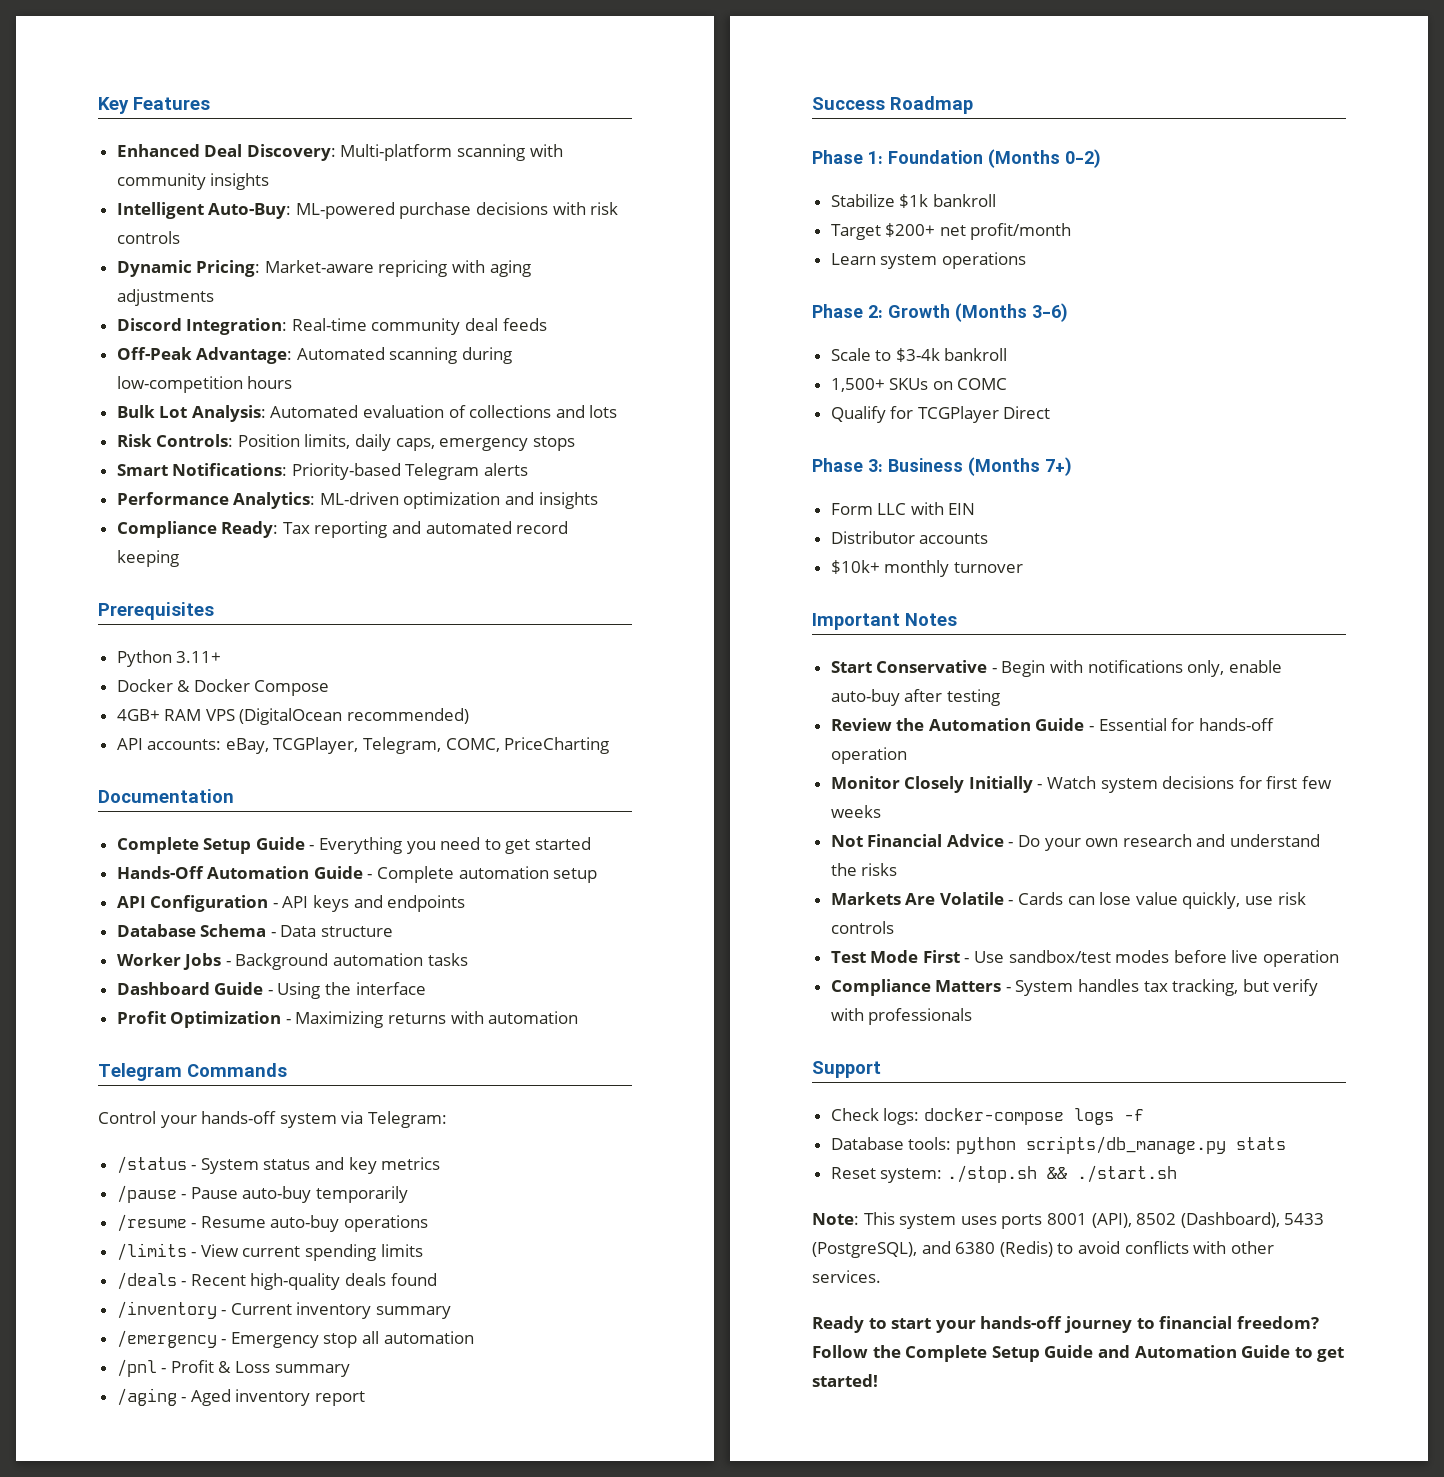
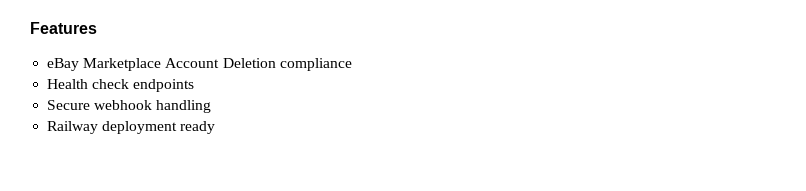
[98,97,129,114] Key -> (30, 28) none
[116,144,563,161] [116,173,270,190] [116,202,619,219] [116,231,180,244] [116,260,531,277] [116,289,214,306] [116,318,547,335] [116,347,513,364] [116,376,293,393] [116,405,618,422] [116,434,575,451] [116,463,529,480] [116,492,598,509] [116,521,569,538] [116,550,179,567] [98,602,214,620] [116,650,222,667] [116,679,330,696] [116,708,470,725] [116,737,610,754] [98,789,234,803] [116,837,592,854] [116,866,598,883] [116,895,466,912] [116,924,394,937] [116,953,468,970] [116,982,426,999] [116,1011,579,1028] [98,1063,287,1081] [98,1111,447,1128] [116,1156,441,1174] [116,1185,409,1203] [116,1214,429,1232] [116,1243,423,1261] [116,1272,437,1290] [116,1301,452,1319] [116,1330,474,1348] [116,1359,350,1377] [116,1388,366,1406] [812,96,973,114] [812,149,1101,168] [830,194,996,208] [830,223,1072,240] [830,252,1026,269] [812,303,1068,322] [830,348,1008,362] [830,378,1008,392] [830,406,1051,423] [812,457,1072,476] [830,502,976,515] [830,531,989,544] [830,560,1023,577] [812,613,957,630] [830,660,1282,677] [830,689,1000,706] [830,718,1274,731] [830,747,907,764] [830,776,1333,793] [830,805,881,818] [830,834,1321,851] [830,863,898,876] [830,892,1306,909] [830,921,894,934] [830,950,1339,967] [830,979,1319,996] [830,1008,973,1025] [812,1061,881,1078] [830,1108,1144,1125] [830,1136,1286,1154] [830,1165,1177,1183] [812,1212,1325,1229] [812,1241,1274,1258] [812,1270,881,1283] [812,1316,1319,1333] [812,1345,1345,1362] [812,1374,878,1387] Enhanced Deal Discovery: Multi-platform scanning with community insights // Intelligent Auto-Buy: ML-powered purchase decisions with risk controls // Dynamic Pricing: Market-aware repricing with aging adjustments // Discord Integration: Real-time community deal feeds // Off-Peak Advantage: Automated scanning during low-competition hours // Bulk Lot Analysis: Automated evaluation of collections and lots // Risk Controls: Position limits, daily caps, emergency stops // Smart Notifications: Priority-based Telegram alerts // Performance Analytics: ML-driven optimization and insights // Compliance Ready: Tax reporting and automated record keeping // Prerequisites // Python 3.11+ // Docker & Docker Compose // 4GB+ RAM VPS (DigitalOcean recommended) // API accounts: eBay, TCGPlayer, Telegram, COMC, PriceCharting // Documentation // Complete Setup Guide - Everything you need to get started // Hands-Off Automation Guide - Complete automation setup // API Configuration - API keys and endpoints // Database Schema - Data structure // Worker Jobs - Background automation tasks // Dashboard Guide - Using the interface // Profit Optimization - Maximizing returns with automation // Telegram Commands // Control your hands-off system via Telegram: // /status - System status and key metrics // /pause - Pause auto-buy temporarily // /resume - Resume auto-buy operations // /limits - View current spending limits // /deals - Recent high-quality deals found // /inventory - Current inventory summary // /emergency - Emergency stop all automation // /pnl - Profit & Loss summary // /aging - Aged inventory report // Success Roadmap // Phase 1: Foundation (Months 0-2) // Stabilize $1k bankroll // Target $200+ net profit/month // Learn system operations // Phase 2: Growth (Months 3-6) // Scale to $3-4k bankroll // 1,500+ SKUs on COMC // Qualify for TCGPlayer Direct // Phase 3: Business (Months 7+) // Form LLC with EIN // Distributor accounts // $10k+ monthly turnover // Important Notes // Start Conservative - Begin with notifications only, enable auto-buy after testing // Review the Automation Guide - Essential for hands-off operation // Monitor Closely Initially - Watch system decisions for first few weeks // Not Financial Advice - Do your own research and understand the risks // Markets Are Volatile - Cards can lose value quickly, use risk controls // Test Mode First - Use sandbox/test modes before live operation // Compliance Matters - System handles tax tracking, but verify with professionals // Support // Check logs: docker-compose logs -f // Database tools: python scripts/db_manage.py stats // Reset system: ./stop.sh && ./start.sh // Note: This system uses ports 8001 (API), 8502 (Dashboard), 5433 (PostgreSQL), and 6380 (Redis) to avoid conflicts with other services. // Ready to start your hands-off journey to financial freedom? Follow the Complete Setup Guide and Automation Guide to get started! -> [47,58,352,71] [47,79,195,92] [47,100,212,113] [47,121,216,134] eBay Marketplace Account Deletion compliance // Health check endpoints // Secure webhook handling // Railway deployment ready

